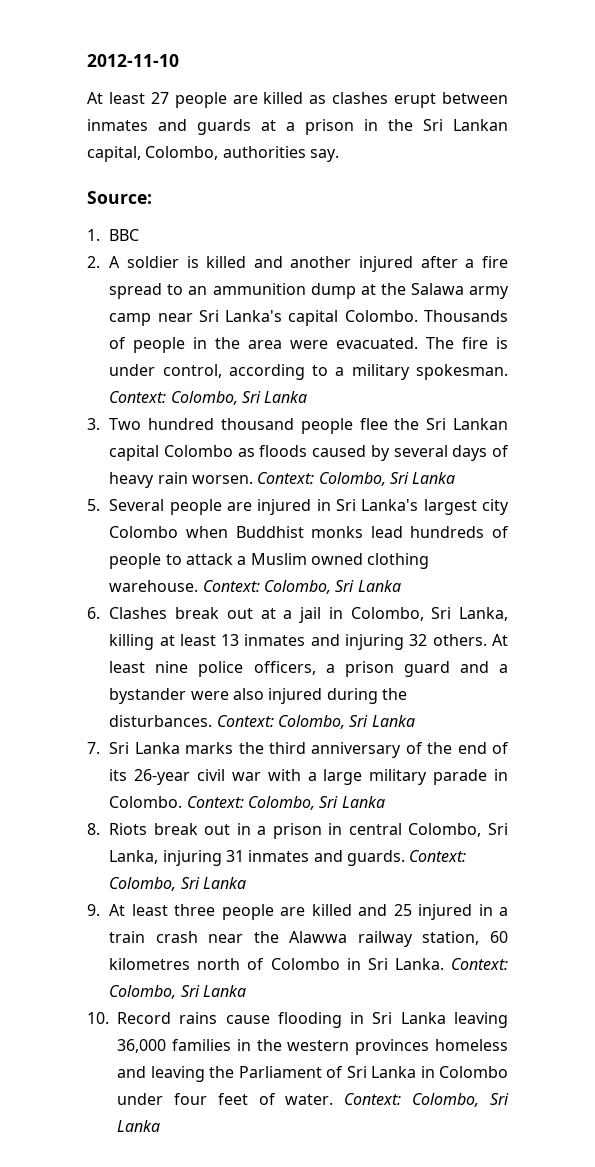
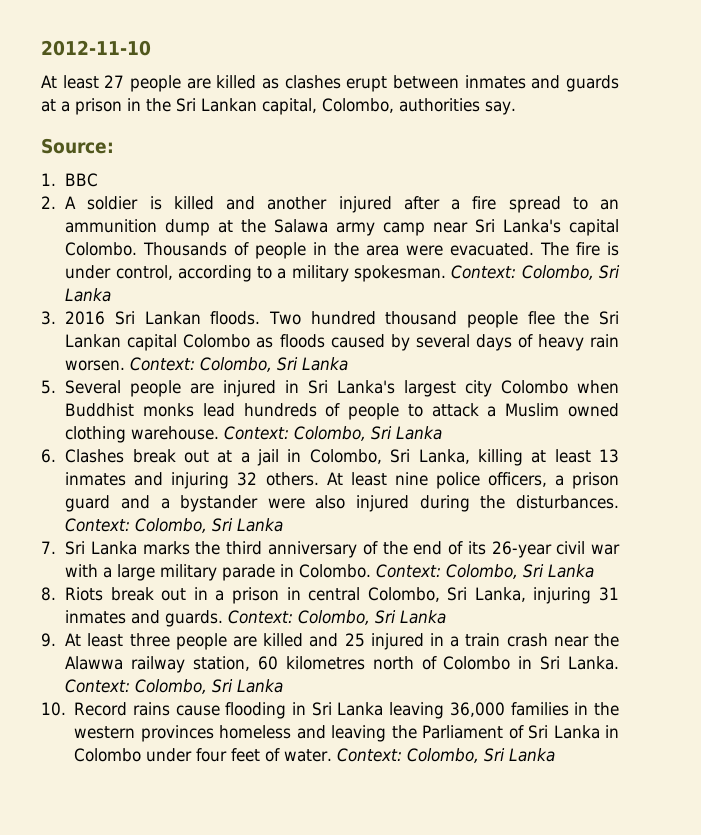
(100, 424) none -> [65,311,261,325] 2016 Sri Lankan floods.

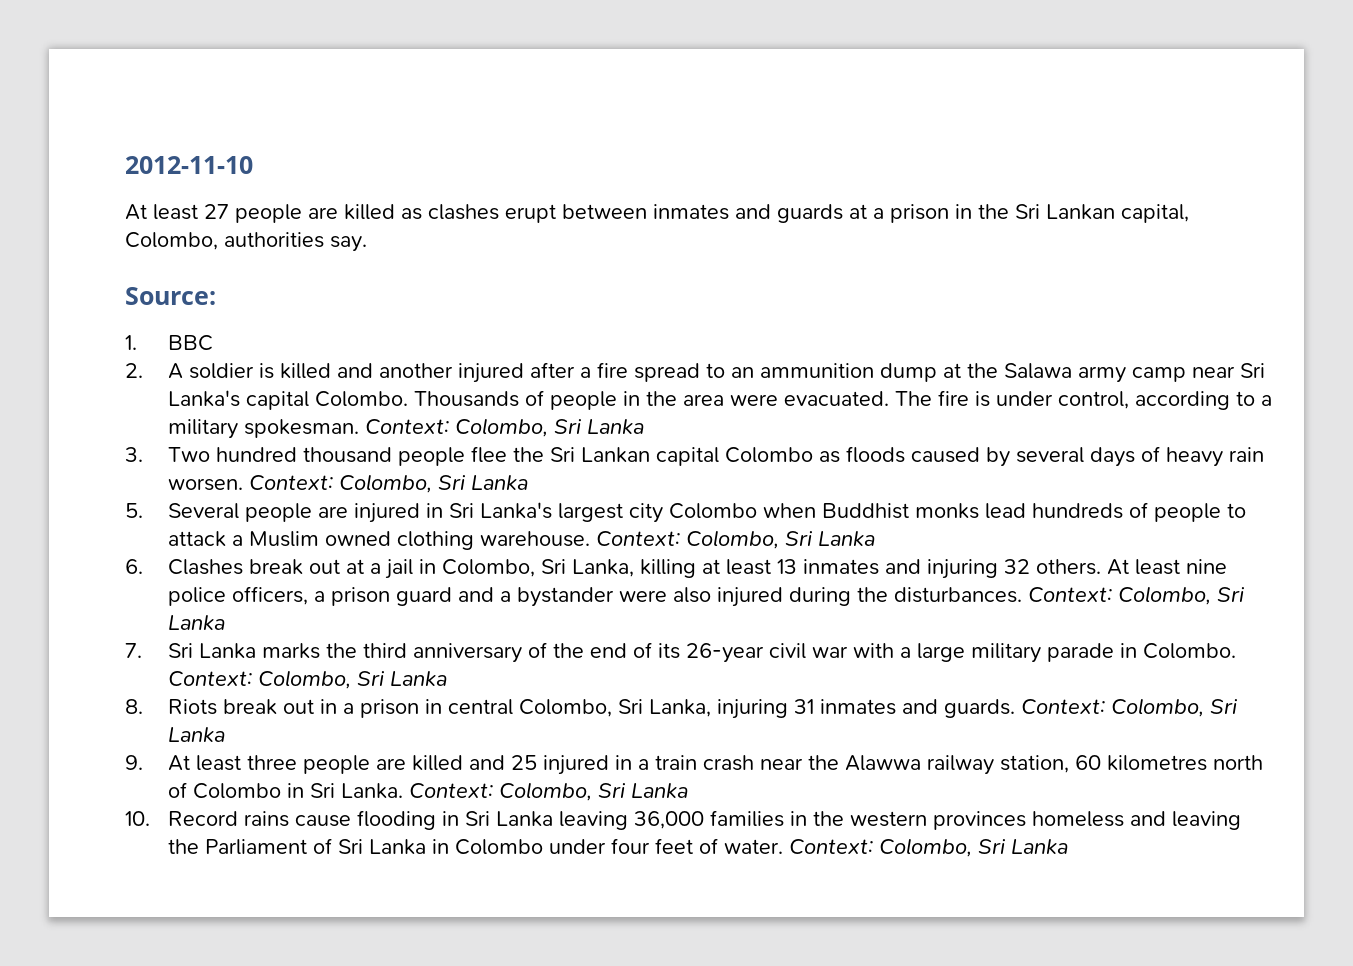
[65,311,261,325] 2016 Sri Lankan floods. -> (143, 454) none

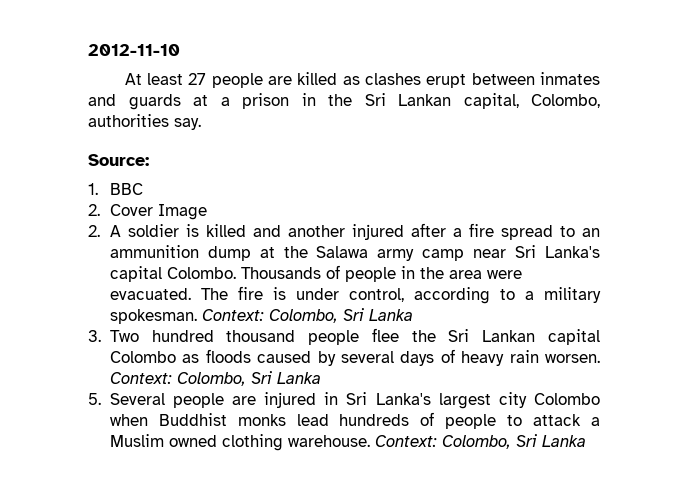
(214, 343) none -> [88,204,207,220] // 2. Cover Image
[125,559,1228,579] [168,586,1246,607] [168,615,226,630] [125,642,1237,663] [168,670,448,689] [125,698,1239,719] [168,727,226,742] [125,755,1264,775] [168,782,689,801] [125,810,1242,830] [168,838,1069,857] // 6. Clashes break out at a jail in Colombo, Sri Lanka, killing at least 13 inmates and injuring 32 others. At least nine police officers, a prison guard and a bystander were also injured during the disturbances. Context: Colombo, Sri Lanka // 7. Sri Lanka marks the third anniversary of the end of its 26-year civil war with a large military parade in Colombo. Context: Colombo, Sri Lanka // 8. Riots break out in a prison in central Colombo, Sri Lanka, injuring 31 inmates and guards. Context: Colombo, Sri Lanka // 9. At least three people are killed and 25 injured in a train crash near the Alawwa railway station, 60 kilometres north of Colombo in Sri Lanka. Context: Colombo, Sri Lanka // 10. Record rains cause flooding in Sri Lanka leaving 36,000 families in the western provinces homeless and leaving the Parliament of Sri Lanka in Colombo under four feet of water. Context: Colombo, Sri Lanka -> (586, 441) none

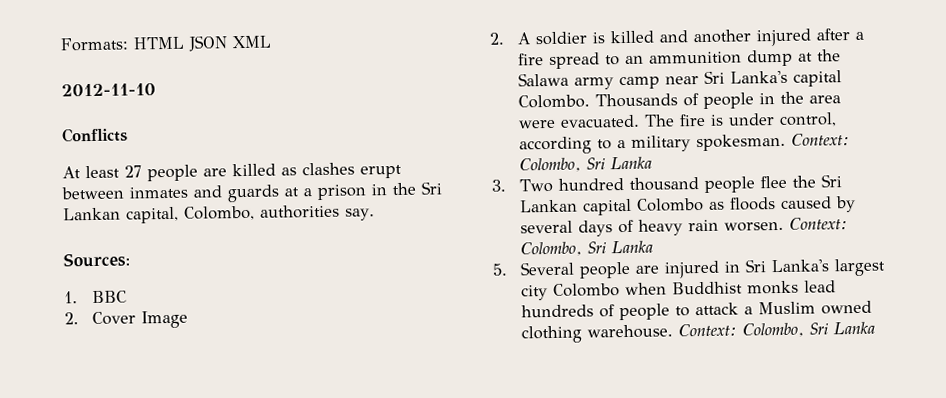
(88, 50) none -> [60,35,272,52] Formats: HTML JSON XML //
(180, 50) none -> [62,127,128,143] // Conflicts
[88,154,149,166] Source: -> [63,252,130,268] Sources:

